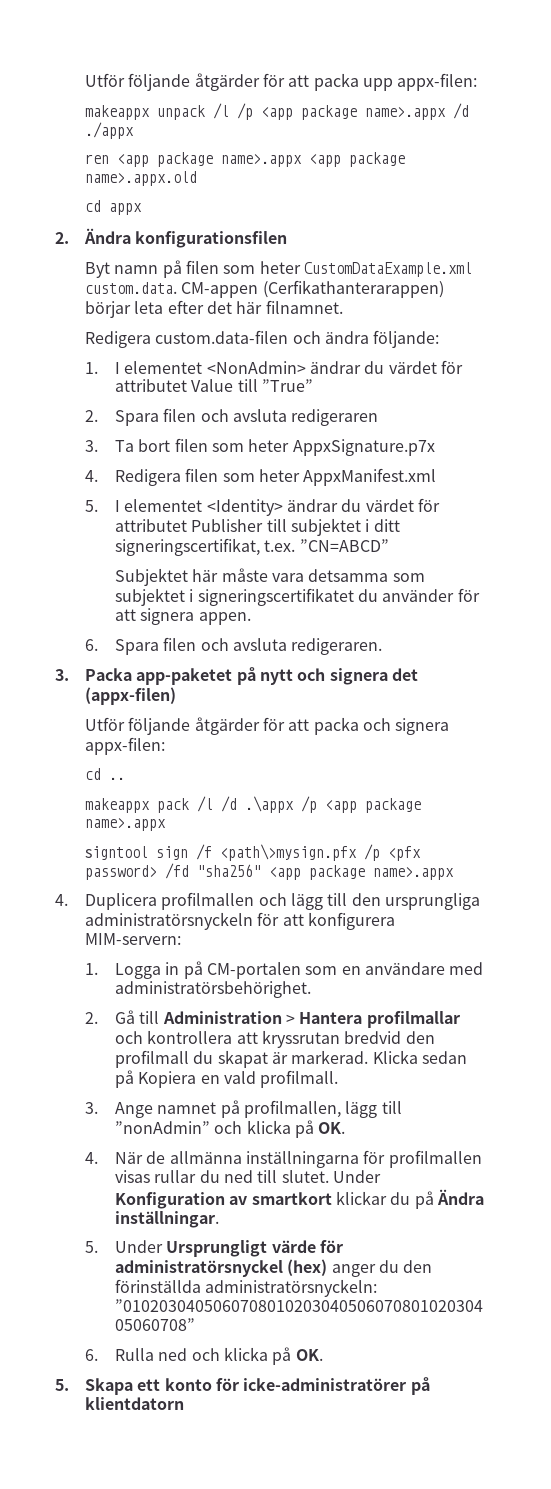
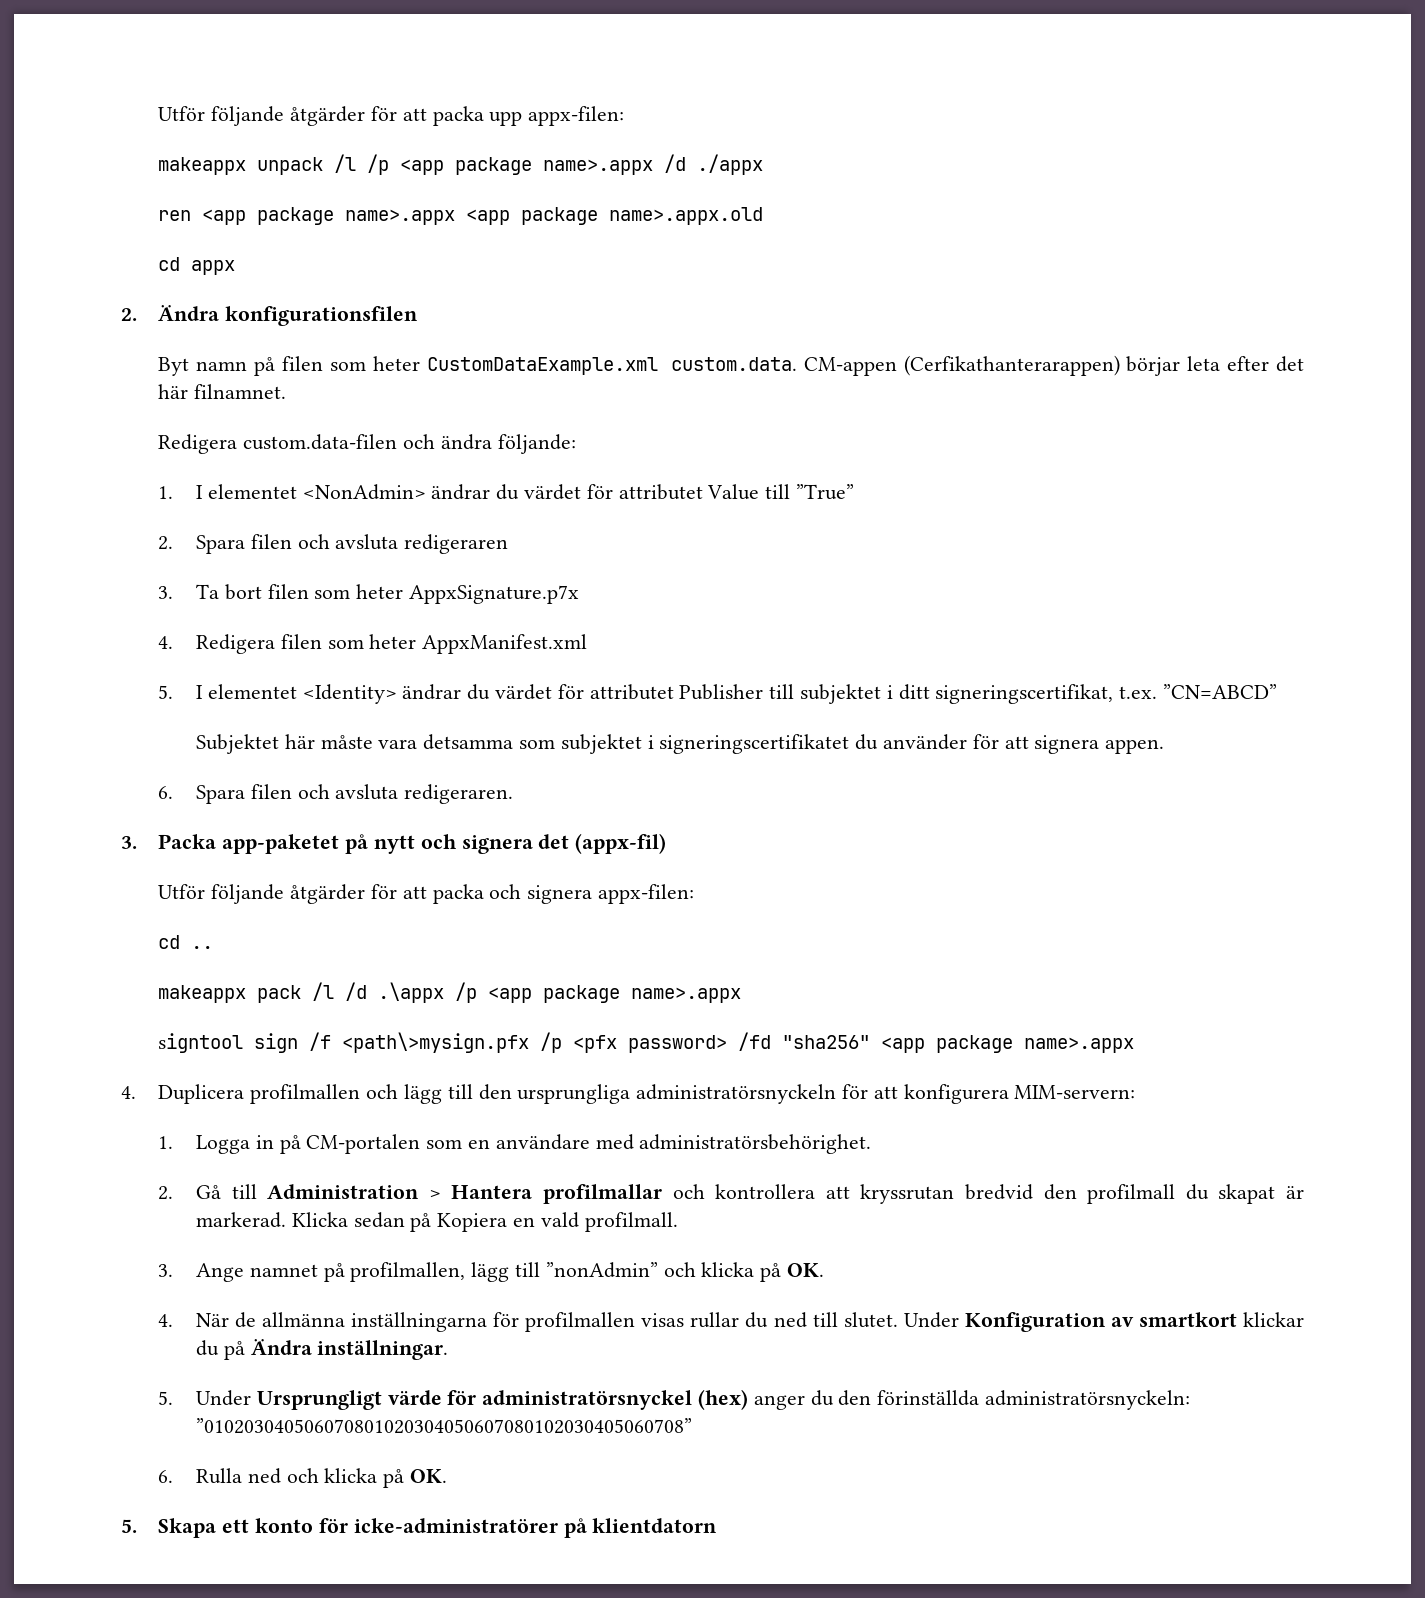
[84,687,176,705] (appx-filen) -> [575,833,667,854] (appx-fil)

